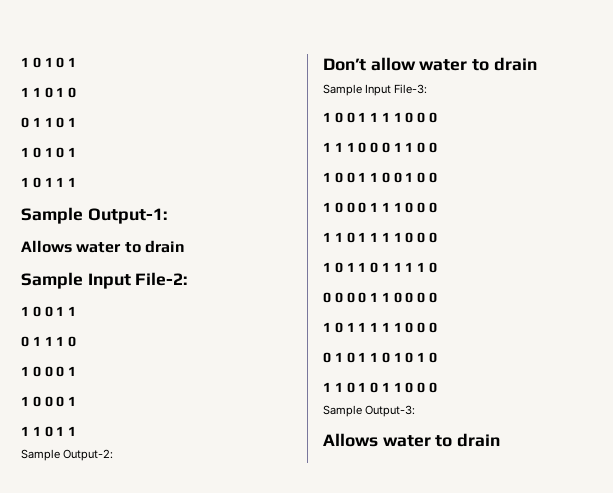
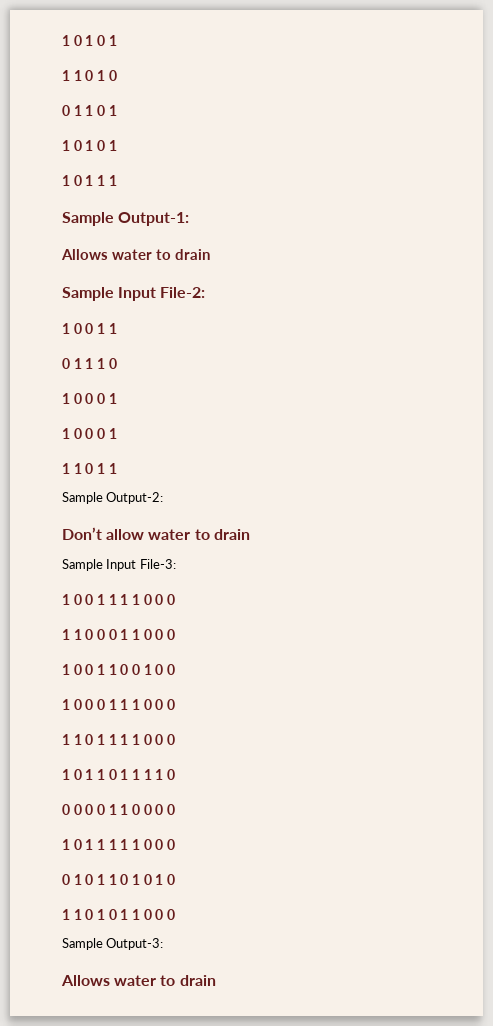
[346,142,438,153] 1 0 0 0 1 1 0 0 -> [85,629,175,640] 0 0 0 1 1 0 0 0

